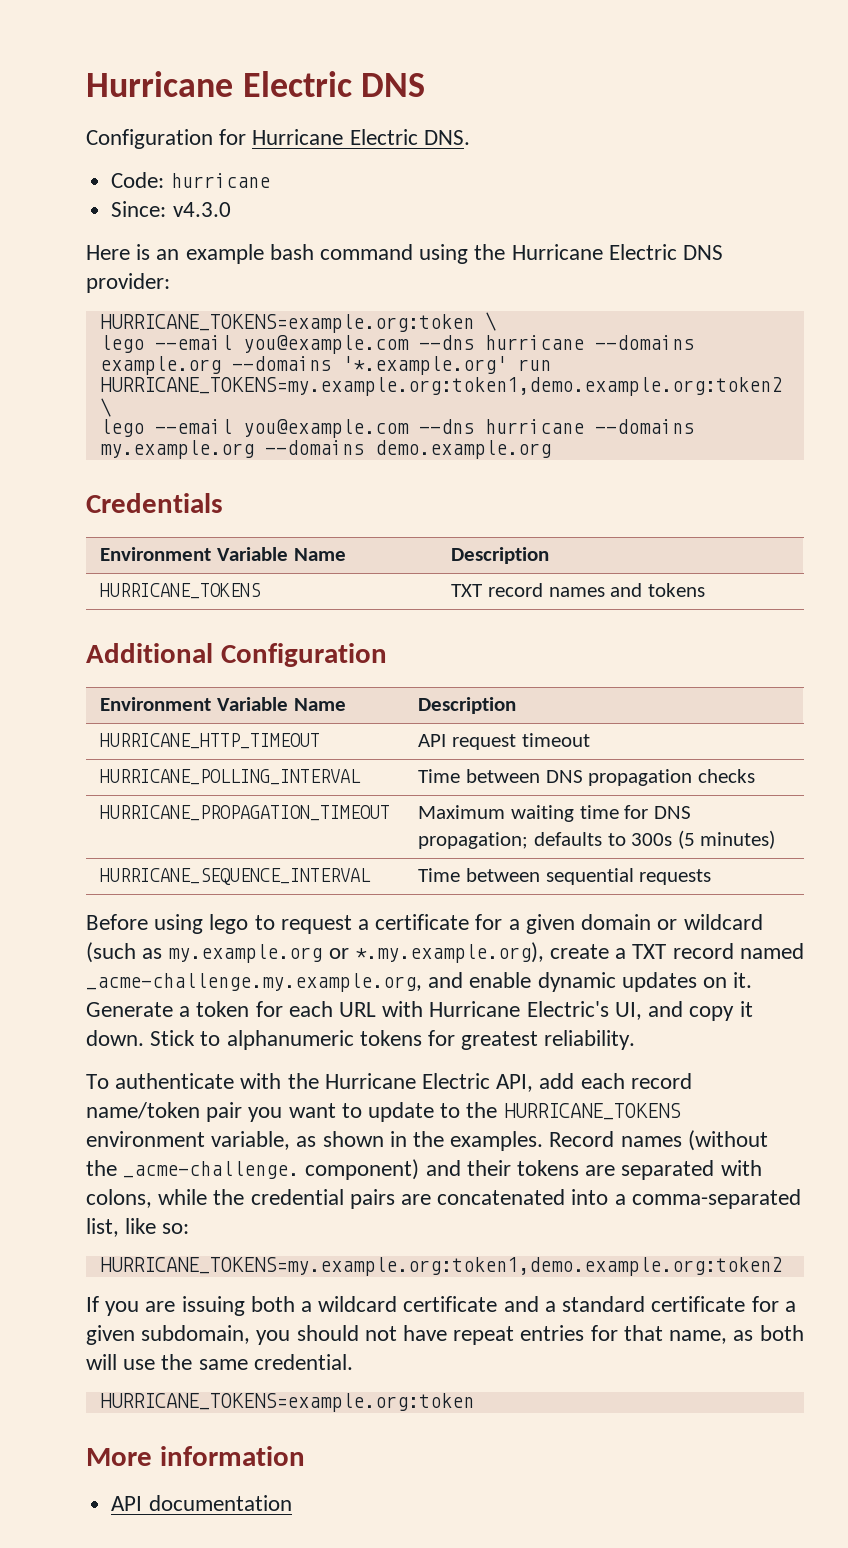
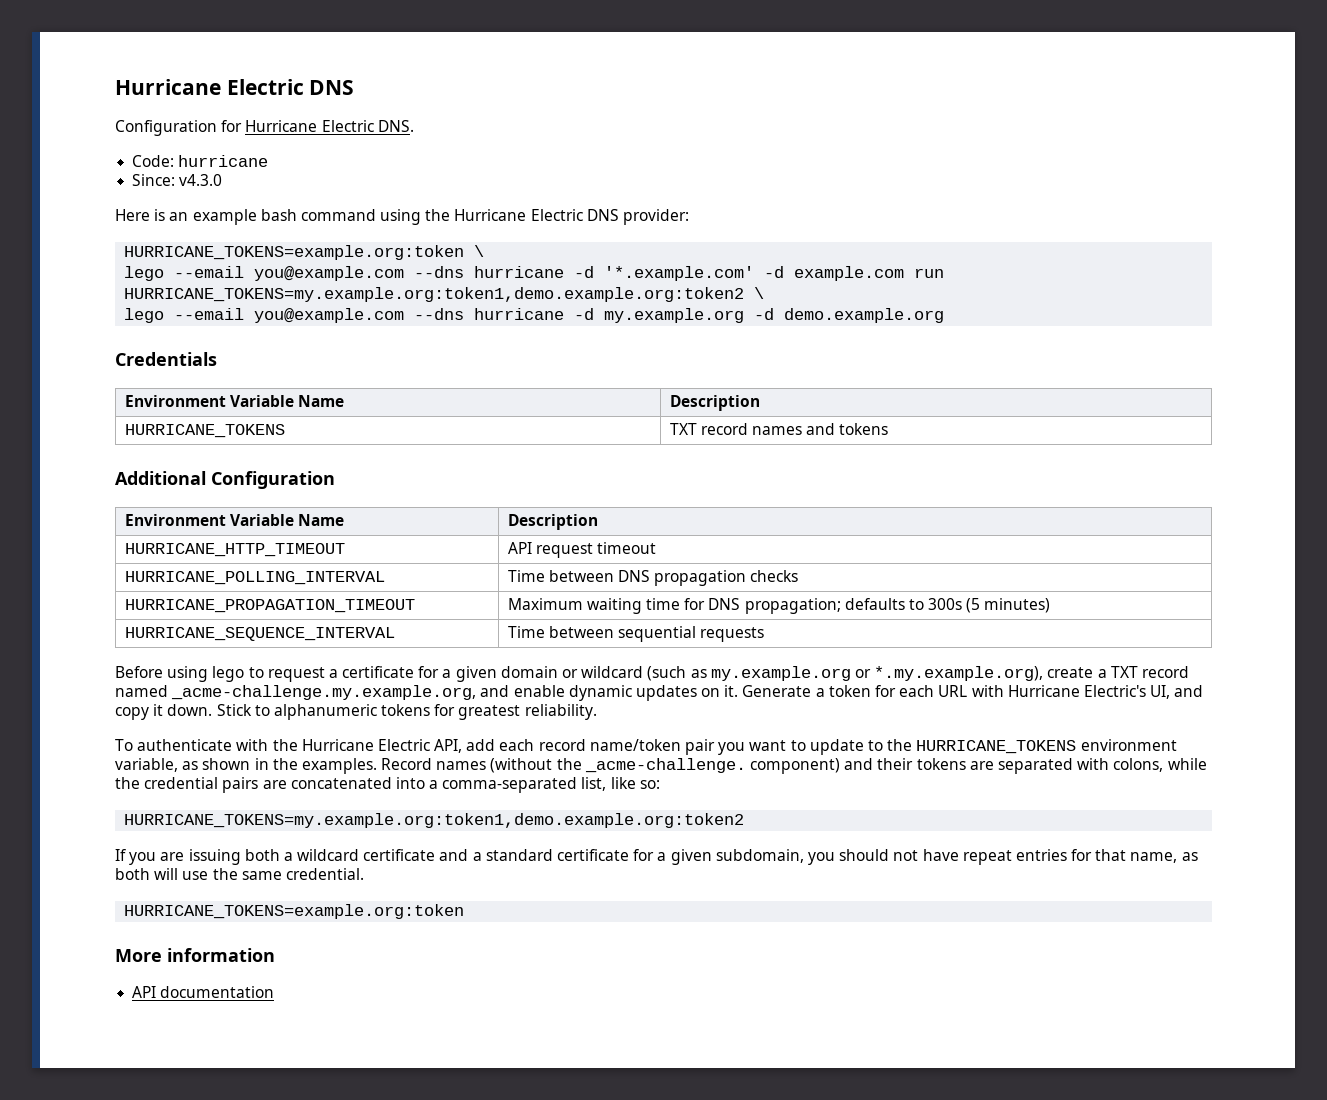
[594,335,694,350] [99,356,507,375] --domains example.org --domains '*.example.org' -> [574,266,905,281] -d '*.example.com' -d example.com
[594,419,694,434] [99,440,364,459] --domains my.example.org --domains -> [574,308,775,323] -d my.example.org -d

